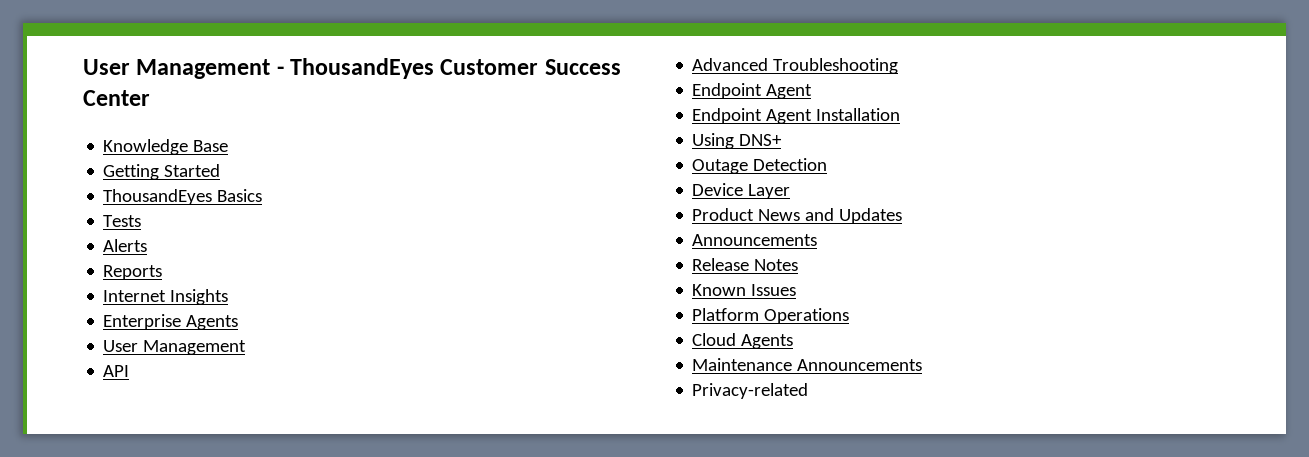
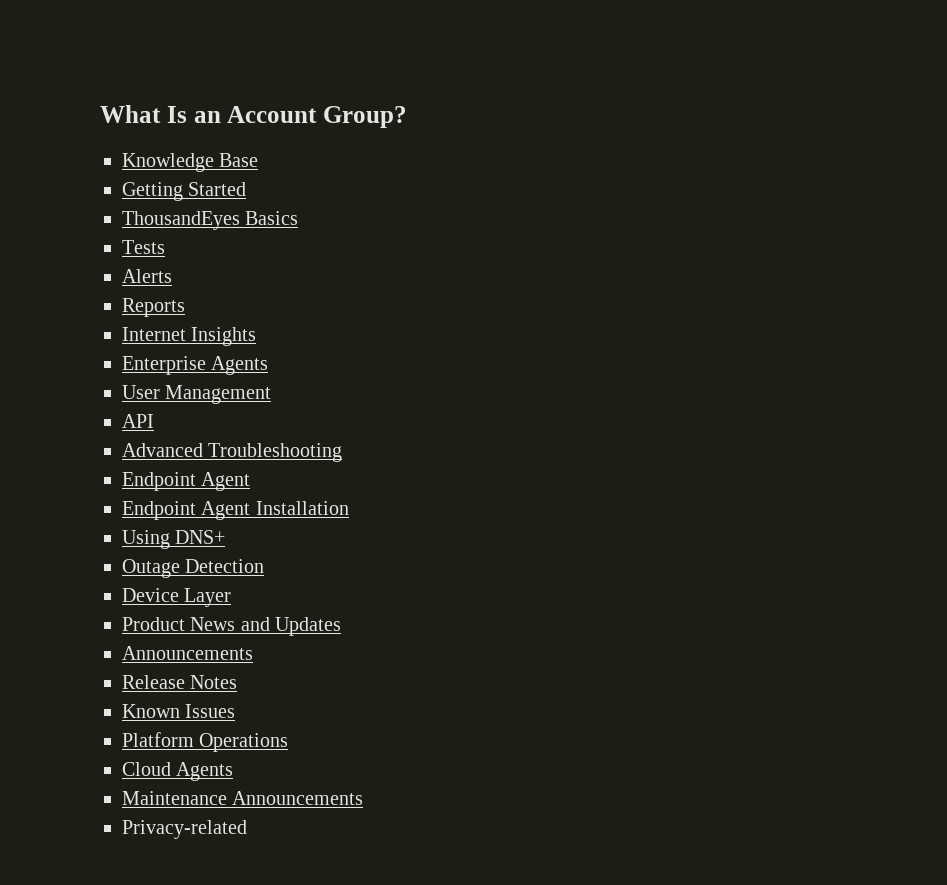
[83,58,621,79] [83,90,150,106] User Management - ThousandEyes Customer Success Center -> [100,105,407,128] What Is an Account Group?

